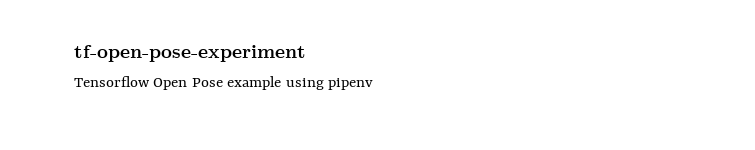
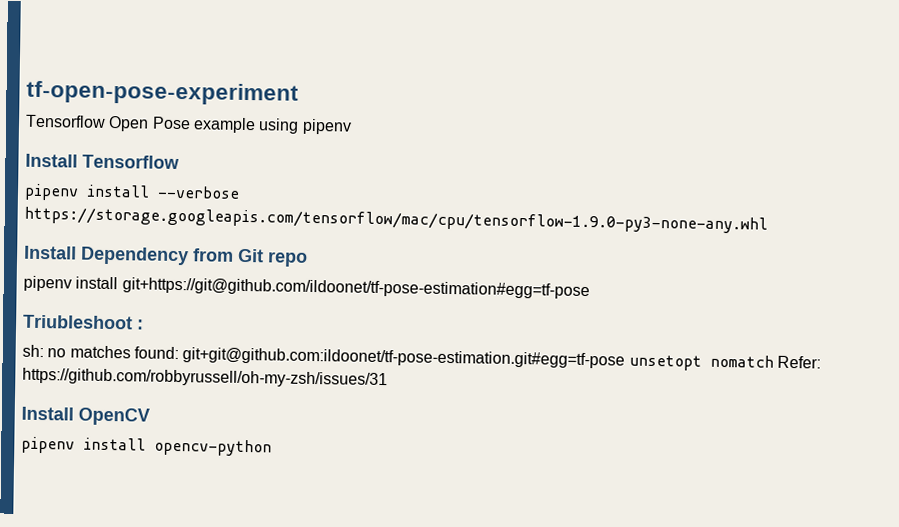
(374, 84) none -> [25,153,180,170] [24,183,240,201] [24,206,768,234] [24,245,308,267] [23,275,590,300] [23,314,144,330] [22,344,821,371] [22,367,388,389] [21,406,150,426] [21,436,272,457] // Install Tensorflow // pipenv install --verbose https://storage.googleapis.com/tensorflow/mac/cpu/tensorflow-1.9.0-py3-none-any.whl // Install Dependency from Git repo // pipenv install git+https://git@github.com/ildoonet/tf-pose-estimation#egg=tf-pose // Triubleshoot : // sh: no matches found: git+git@github.com:ildoonet/tf-pose-estimation.git#egg=tf-pose unsetopt nomatch Refer: https://github.com/robbyrussell/oh-my-zsh/issues/31 // Install OpenCV // pipenv install opencv-python

